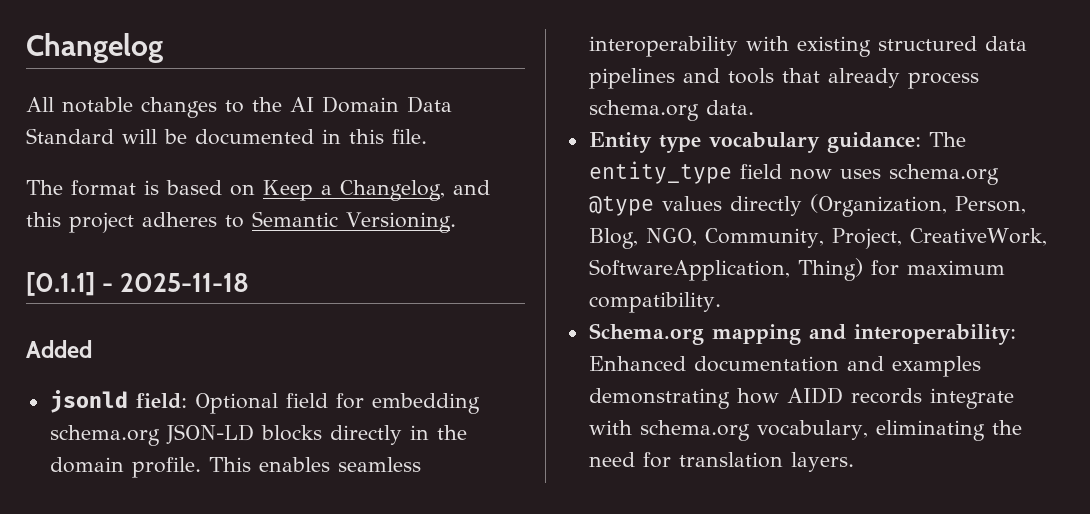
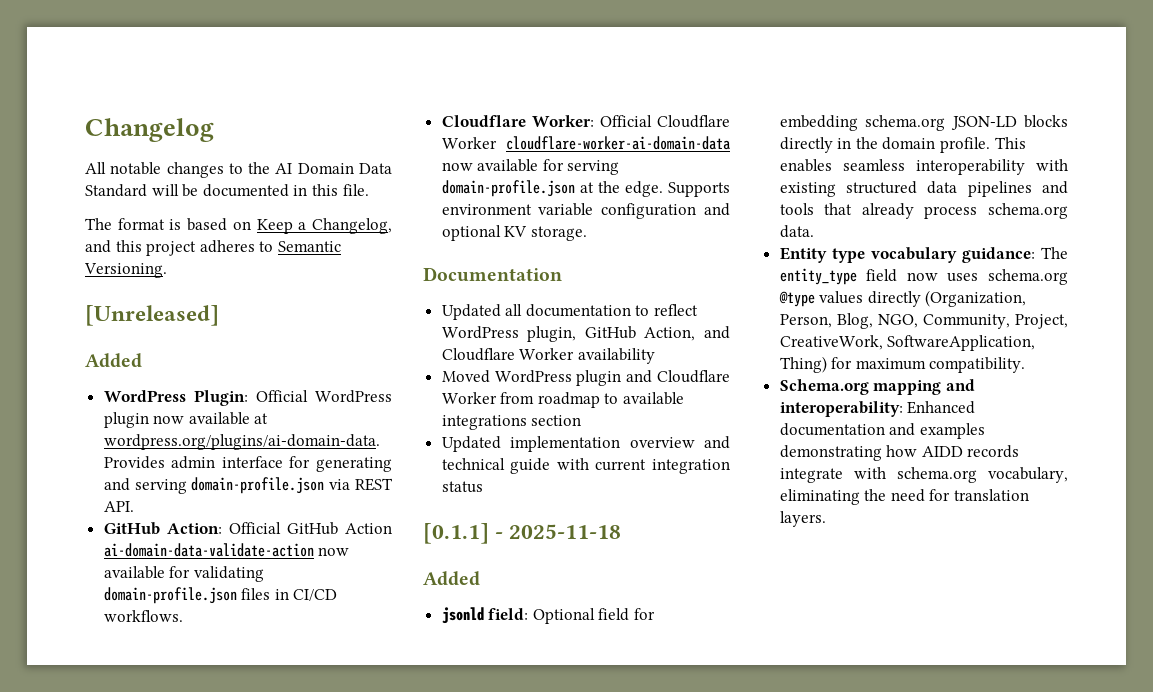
(456, 222) none -> [85,305,219,326] [85,353,142,368] [103,390,393,406] [103,412,269,428] [103,434,380,450] [103,456,392,472] [103,477,393,494] [103,501,134,512] [103,522,392,535] [103,543,350,557] [103,566,264,582] [103,587,338,604] [103,610,183,622] [441,115,730,128] [441,136,730,150] [441,159,620,175] [441,180,730,197] [441,203,730,219] [441,225,587,241] [423,267,562,282] [441,304,699,320] [441,326,730,342] [441,348,655,364] [441,370,730,386] [441,392,685,408] [441,415,582,430] [441,436,730,452] [441,458,730,474] [441,481,483,493] // [Unreleased] // Added // WordPress Plugin: Official WordPress plugin now available at wordpress.org/plugins/ai-domain-data. Provides admin interface for generating and serving domain-profile.json via REST API. // GitHub Action: Official GitHub Action ai-domain-data-validate-action now available for validating domain-profile.json files in CI/CD workflows. // Cloudflare Worker: Official Cloudflare Worker cloudflare-worker-ai-domain-data now available for serving domain-profile.json at the edge. Supports environment variable configuration and optional KV storage. // Documentation // Updated all documentation to reflect WordPress plugin, GitHub Action, and Cloudflare Worker availability // Moved WordPress plugin and Cloudflare Worker from roadmap to available integrations section // Updated implementation overview and technical guide with current integration status

